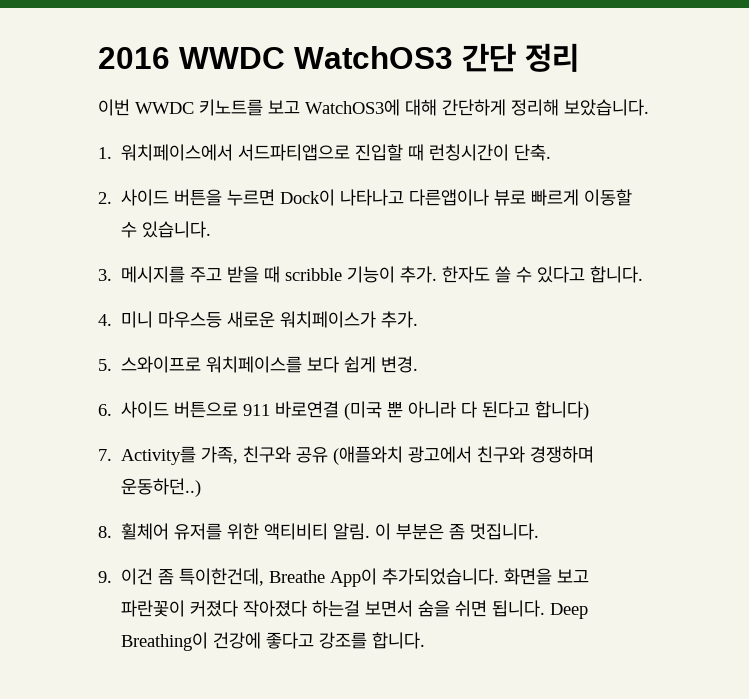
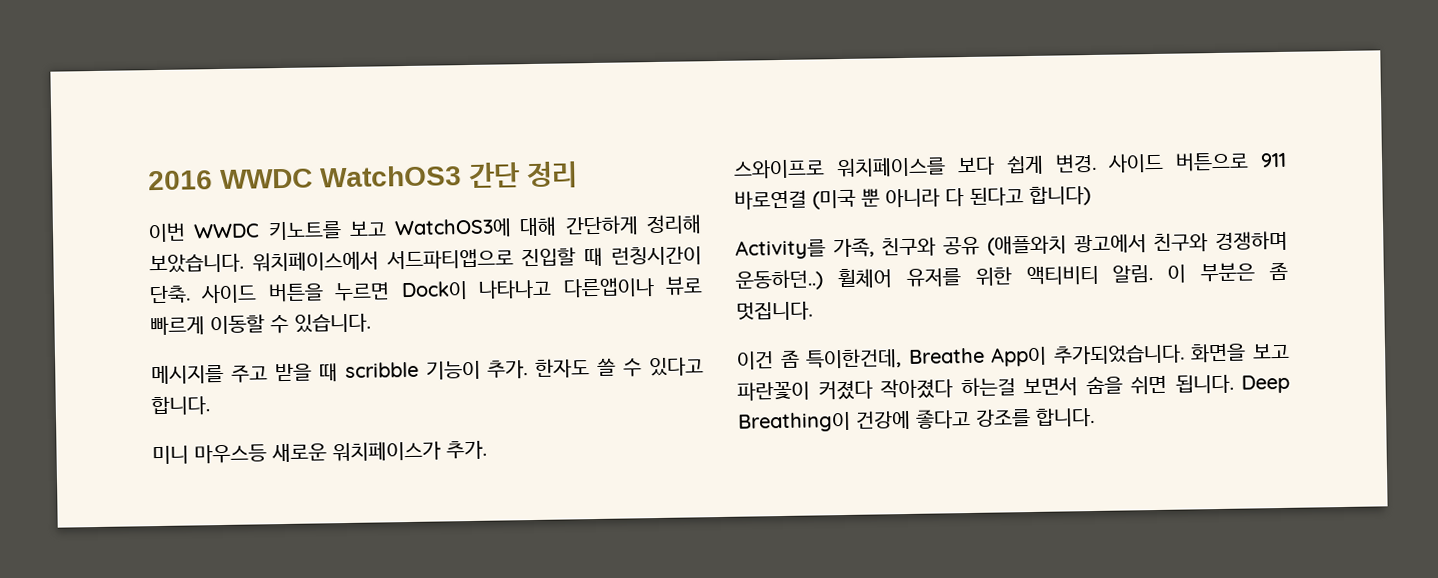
[98,147,112,159] // 1. -> (244, 263) none
[98,192,112,204] // 2. -> (191, 294) none
[98,269,112,281] 3. -> (371, 323) none
[98,314,112,326] 4. -> (210, 406) none
[98,359,112,371] 5. -> (487, 450) none
[98,404,112,416] // 6. -> (1097, 163) none
[98,449,112,461] 7. -> (1091, 196) none
[98,526,112,538] // 8. -> (824, 280) none
[98,571,112,583] 9. -> (813, 311) none

